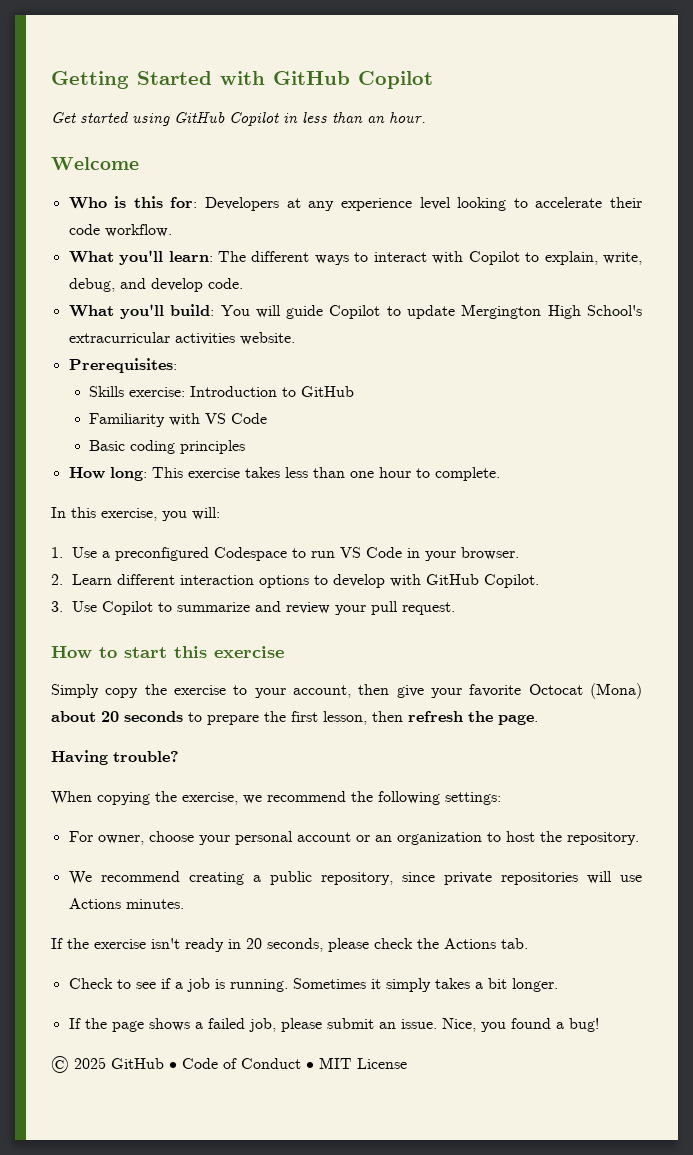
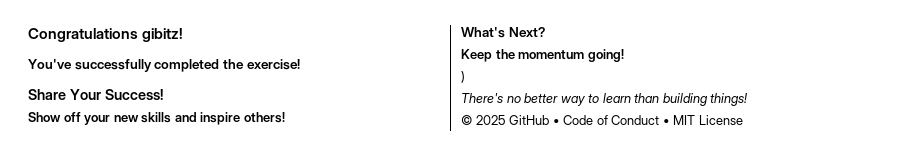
[51,71,433,89] [51,112,426,126] [51,157,139,170] [68,196,643,211] [68,224,172,237] [68,250,642,265] [68,278,243,292] [68,304,642,319] [68,332,295,345] [68,358,177,373] [89,386,355,397] [89,413,268,427] [89,440,246,454] [68,467,500,481] [51,507,220,521] [51,547,519,561] [51,574,539,588] [51,601,455,615] [51,646,284,658] [51,683,642,699] [51,711,538,725] [51,750,179,765] [51,791,501,805] [68,831,639,845] [68,871,642,885] [68,898,184,909] [51,938,528,952] [68,978,558,992] [68,1018,599,1032] Getting Started with GitHub Copilot // Get started using GitHub Copilot in less than an hour. // Welcome // Who is this for: Developers at any experience level looking to accelerate their code workflow. // What you'll learn: The different ways to interact with Copilot to explain, write, debug, and develop code. // What you'll build: You will guide Copilot to update Mergington High School's extracurricular activities website. // Prerequisites: // Skills exercise: Introduction to GitHub // Familiarity with VS Code // Basic coding principles // How long: This exercise takes less than one hour to complete. // In this exercise, you will: // 1. Use a preconfigured Codespace to run VS Code in your browser. // 2. Learn different interaction options to develop with GitHub Copilot. // 3. Use Copilot to summarize and review your pull request. // How to start this exercise // Simply copy the exercise to your account, then give your favorite Octocat (Mona) about 20 seconds to prepare the first lesson, then refresh the page. // Having trouble? // When copying the exercise, we recommend the following settings: // For owner, choose your personal account or an organization to host the repository. // We recommend creating a public repository, since private repositories will use Actions minutes. // If the exercise isn't ready in 20 seconds, please check the Actions tab. // Check to see if a job is running. Sometimes it simply takes a bit longer. // If the page shows a failed job, please submit an issue. Nice, you found a bug! -> [28,28,184,42] [28,59,300,72] [28,89,163,100] [28,112,285,125] [461,27,545,38] [461,49,624,62] [461,71,465,83] [461,93,749,106] Congratulations gibitz! // You've successfully completed the exercise! // Share Your Success! // Show off your new skills and inspire others! // What's Next? // Keep the momentum going! // ) // There's no better way to learn than building things!

